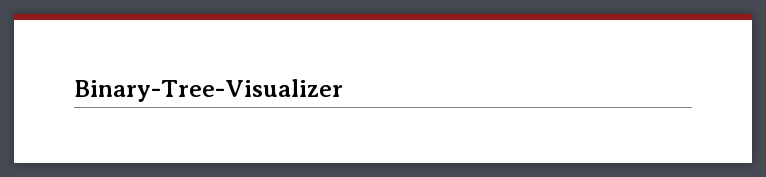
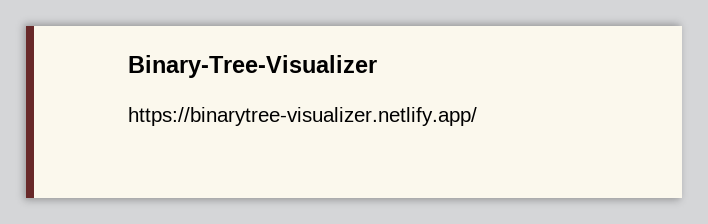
(343, 90) none -> [128,107,477,126] // https://binarytree-visualizer.netlify.app/

